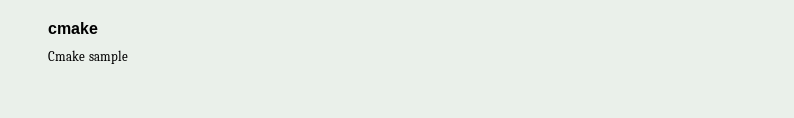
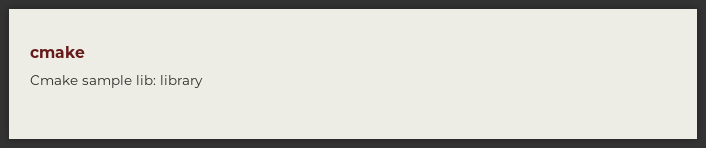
(128, 57) none -> [136,75,203,88] lib: library

